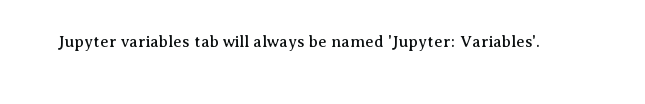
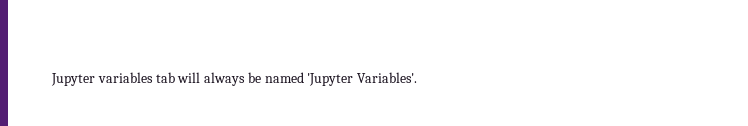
[388,35,456,51] 'Jupyter: -> [307,73,354,86] 'Jupyter

